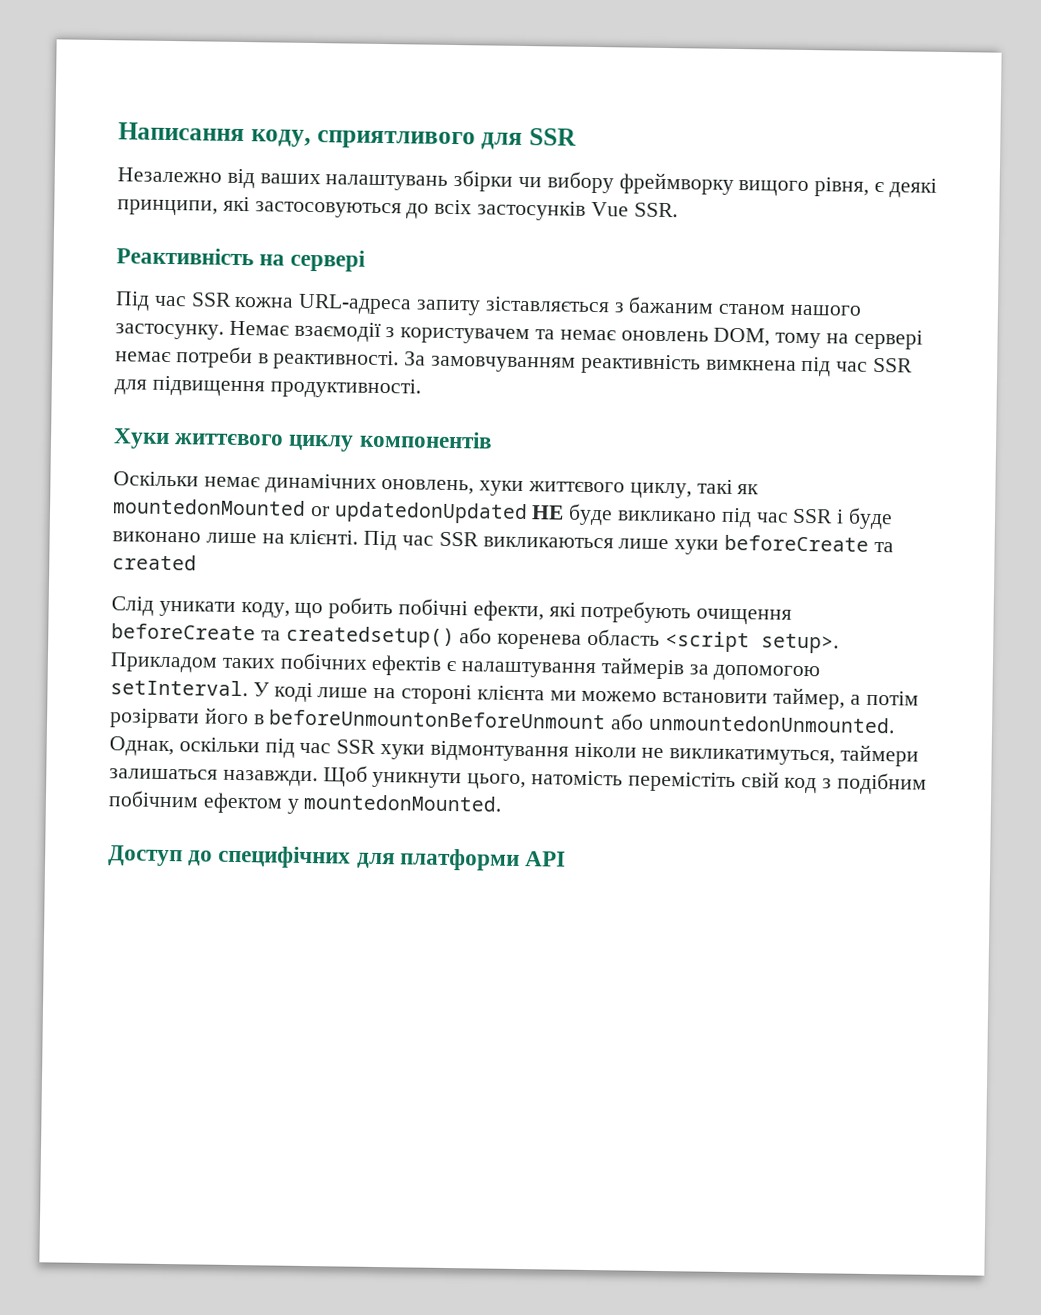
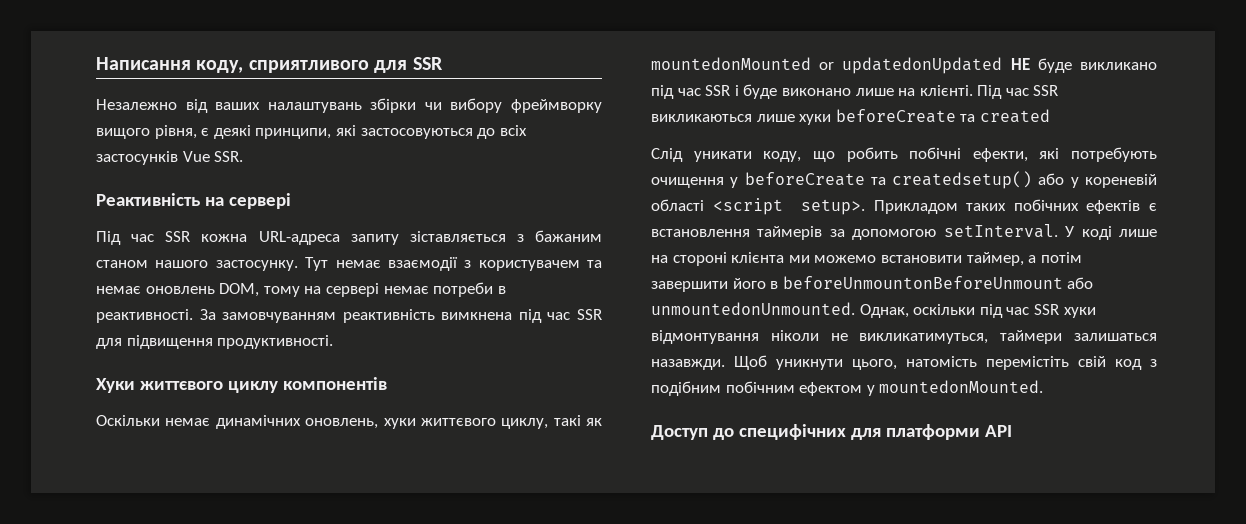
[228,320,289,336] Немає -> [305,257,381,271] Тут немає
(793, 616) none -> [730,177,739,188] у
[497,628,661,650] коренева область -> [1070,174,1157,188] [651,199,704,211] у кореневій області
[461,661,597,679] налаштування -> [651,229,750,237] встановлення
[109,708,200,729] розірвати -> [651,281,728,292] завершити

